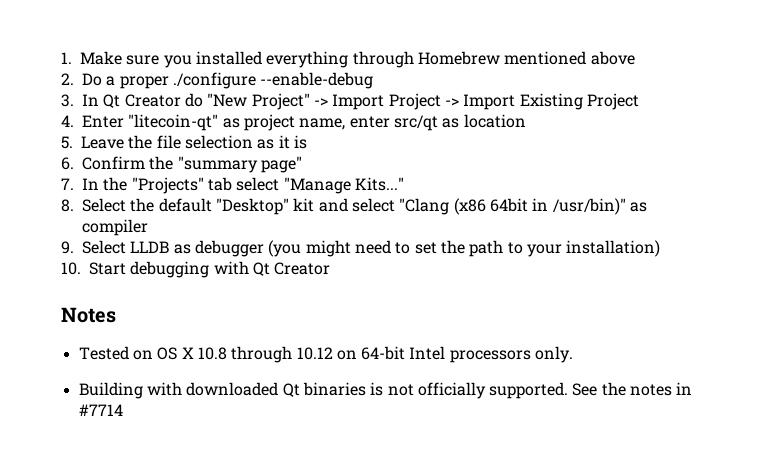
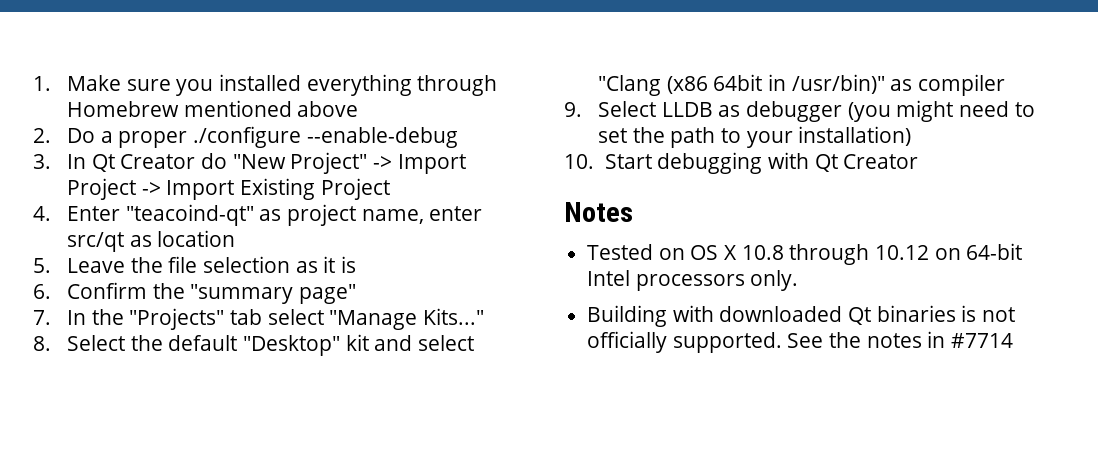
[128,114,219,131] "litecoin-qt" -> [125,204,254,226] "teacoind-qt"

